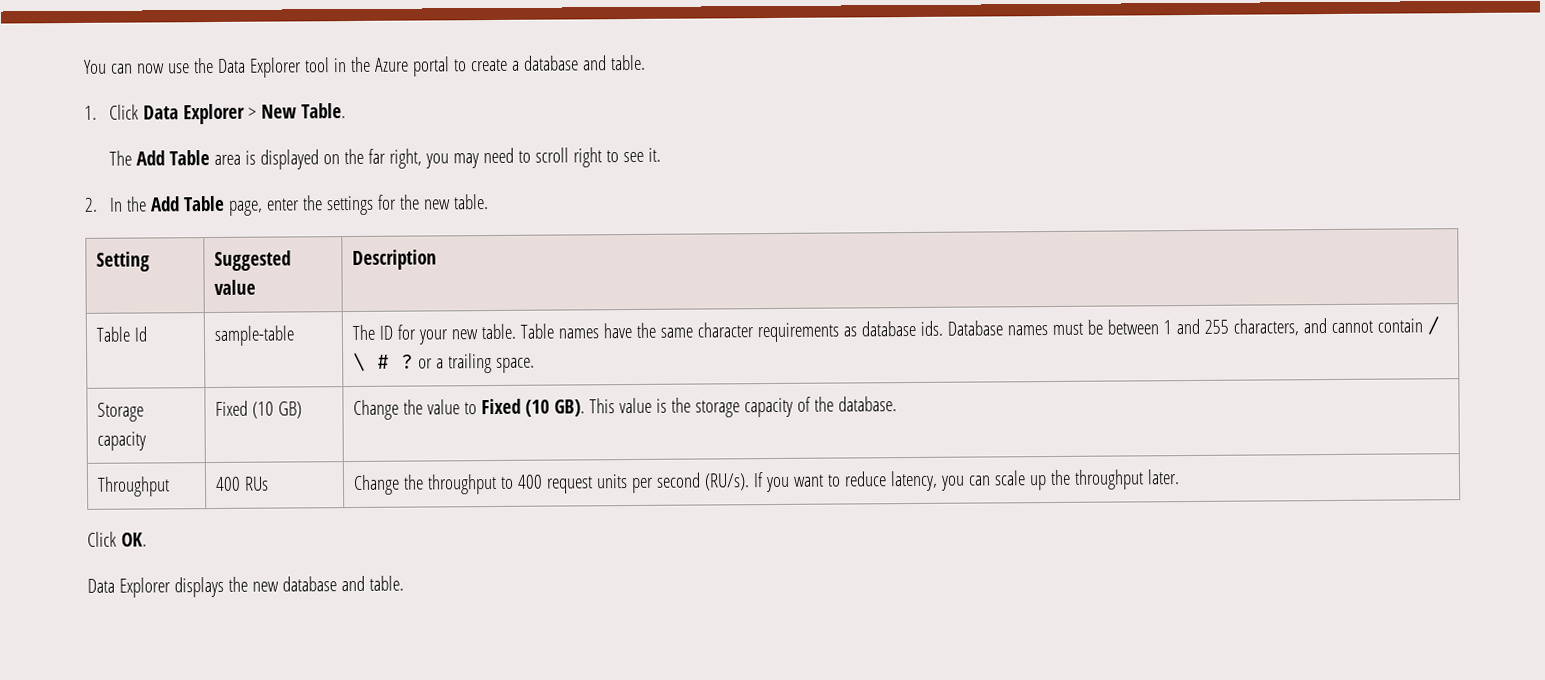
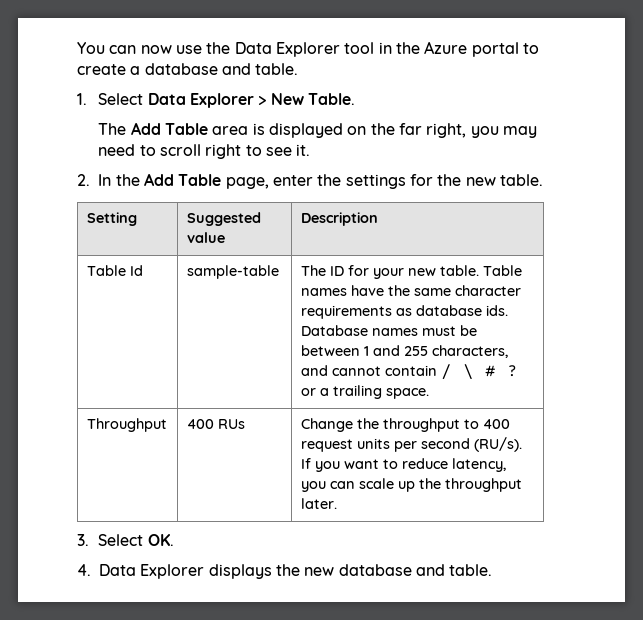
[109,104,140,120] Click -> [98,93,144,105] Select
[97,402,145,422] [97,431,147,451] [215,400,303,419] [353,396,898,420] // Storage capacity | Fixed (10 GB) | Change the value to Fixed (10 GB). This value is the storage capacity of the database. -> (429, 393) none
[87,531,117,547] Click -> [77,534,144,546] 3. Select
(147, 539) none -> [77,564,91,576] 4.

